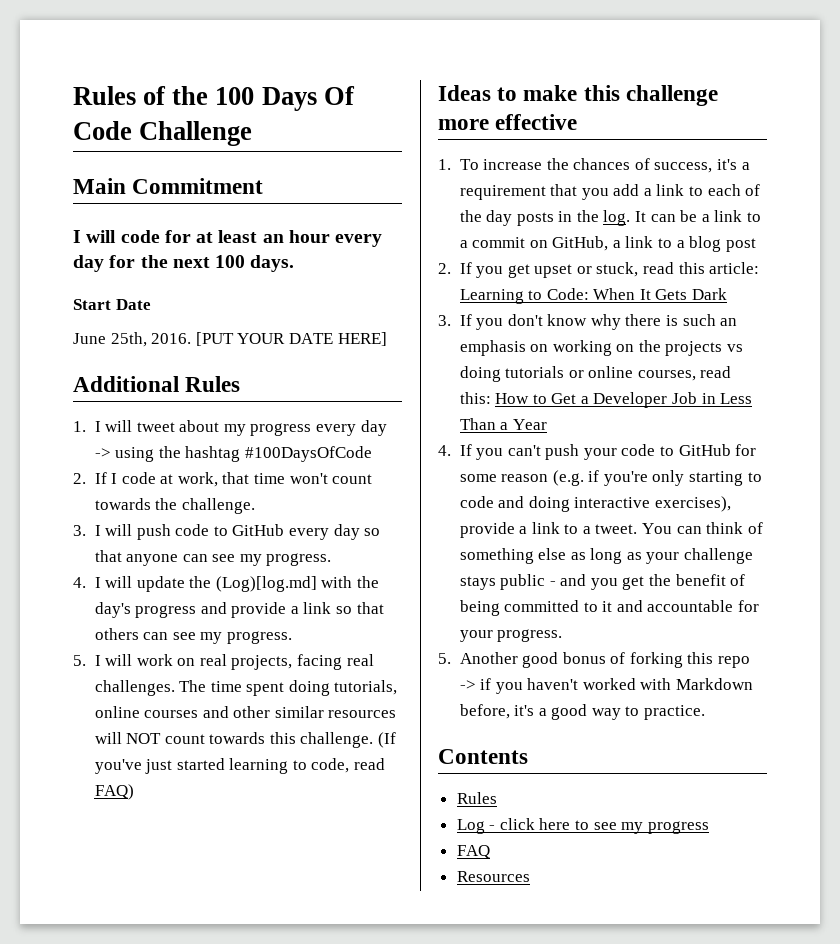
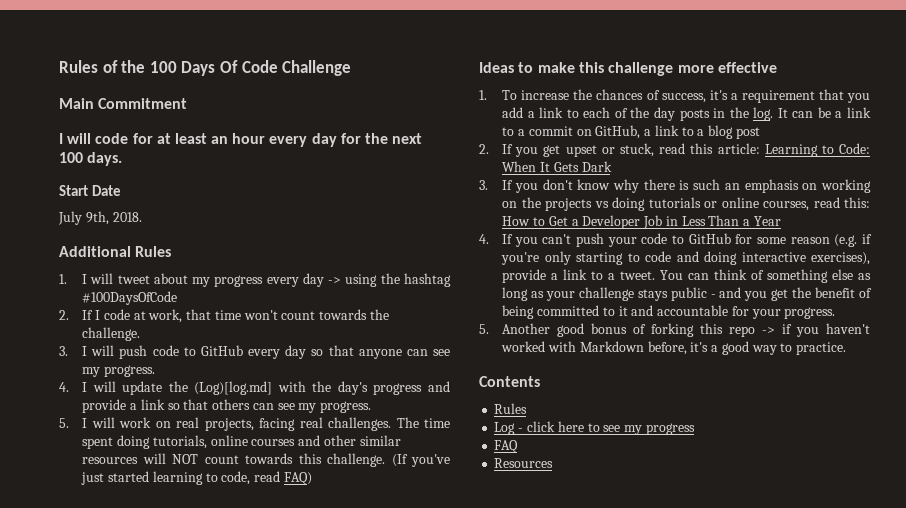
[73,332,387,347] June 25th, 2016. [PUT YOUR DATE HERE] -> [58,211,142,225] July 9th, 2018.

